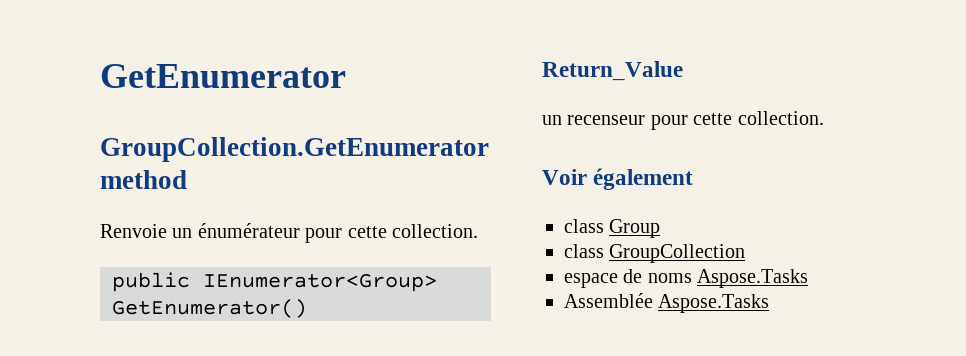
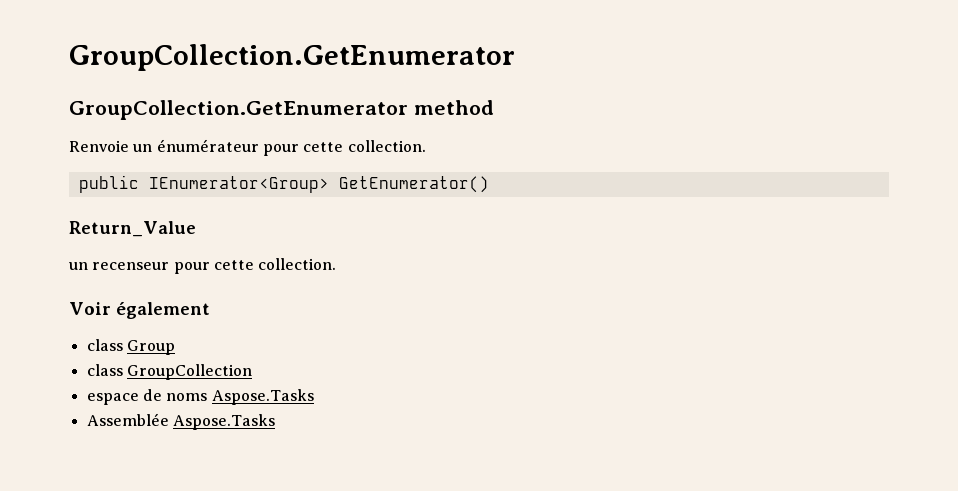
[100,64,346,88] GetEnumerator -> [69,44,515,71] GroupCollection.GetEnumerator

